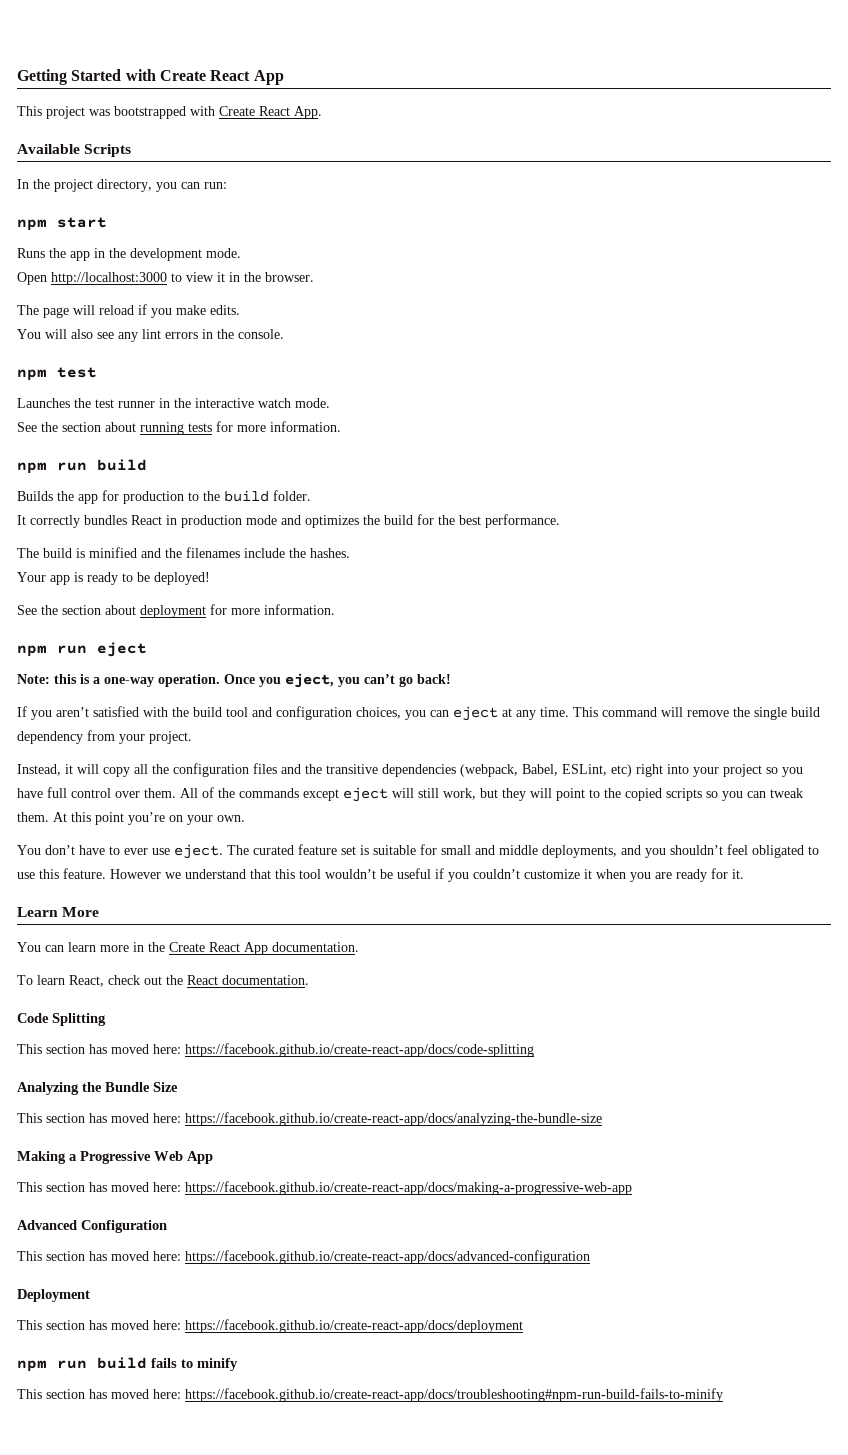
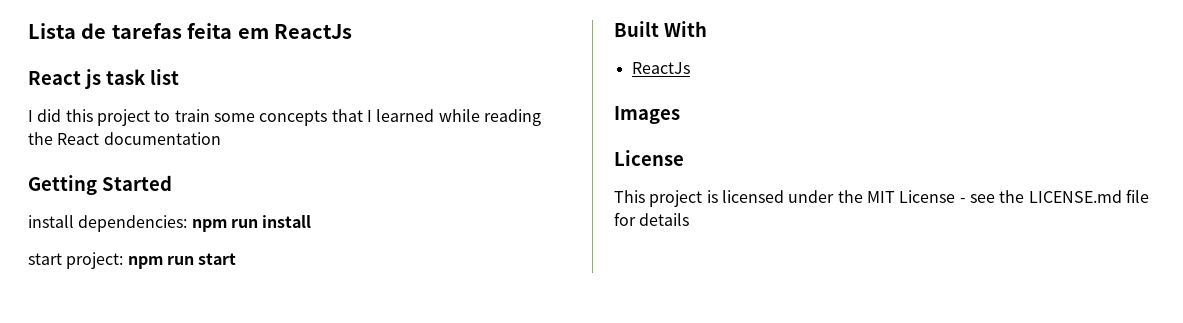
[17,69,284,85] [17,106,322,119] [17,144,132,157] [17,179,227,192] [17,217,107,231] [17,248,241,261] [17,272,314,285] [17,304,240,318] [17,329,284,342] [17,367,97,381] [17,398,330,408] [17,421,341,435] [17,459,147,474] [17,490,311,504] [17,514,560,528] [17,547,350,558] [17,572,210,585] [17,604,335,618] [17,642,147,657] [17,673,451,688] [17,706,820,721] [17,730,192,744] [17,763,803,777] [17,787,803,802] [17,812,245,825] [17,844,819,859] [17,868,744,882] [17,907,100,917] [17,942,359,955] [17,975,309,987] [17,1013,106,1026] [17,1043,534,1057] [17,1082,178,1095] [17,1112,602,1126] [17,1151,213,1164] [17,1181,632,1195] [17,1220,167,1233] [17,1250,590,1264] [17,1289,90,1302] [17,1319,523,1333] [17,1357,238,1372] [17,1388,723,1402] Getting Started with Create React App // This project was bootstrapped with Create React App. // Available Scripts // In the project directory, you can run: // npm start // Runs the app in the development mode. // Open http://localhost:3000 to view it in the browser. // The page will reload if you make edits. // You will also see any lint errors in the console. // npm test // Launches the test runner in the interactive watch mode. // See the section about running tests for more information. // npm run build // Builds the app for production to the build folder. // It correctly bundles React in production mode and optimizes the build for the best performance. // The build is minified and the filenames include the hashes. // Your app is ready to be deployed! // See the section about deployment for more information. // npm run eject // Note: this is a one-way operation. Once you eject, you can’t go back! // If you aren’t satisfied with the build tool and configuration choices, you can eject at any time. This command will remove the single build dependency from your project. // Instead, it will copy all the configuration files and the transitive dependencies (webpack, Babel, ESLint, etc) right into your project so you have full control over them. All of the commands except eject will still work, but they will point to the copied scripts so you can tweak them. At this point you’re on your own. // You don’t have to ever use eject. The curated feature set is suitable for small and middle deployments, and you shouldn’t feel obligated to use this feature. However we understand that this tool wouldn’t be useful if you couldn’t customize it when you are ready for it. // Learn More // You can learn more in the Create React App documentation. // To learn React, check out the React documentation. // Code Splitting // This section has moved here: https://facebook.github.io/create-react-app/docs/code-splitting // Analyzing the Bundle Size // This section has moved here: https://facebook.github.io/create-react-app/docs/analyzing-the-bundle-size // Making a Progressive Web App // This section has moved here: https://facebook.github.io/create-react-app/docs/making-a-progressive-web-app // Advanced Configuration // This section has moved here: https://facebook.github.io/create-react-app/docs/advanced-configuration // Deployment // This section has moved here: https://facebook.github.io/create-react-app/docs/deployment // npm run build fails to minify // This section has moved here: https://facebook.github.io/create-react-app/docs/troubleshooting#npm-run-build-fails-to-minify -> [28,23,352,39] [28,69,179,89] [28,109,541,126] [28,132,221,145] [28,175,172,195] [28,215,312,232] [28,252,237,269] [614,21,707,37] [631,62,690,74] [614,106,680,124] [614,150,684,166] [614,189,1149,207] [614,212,690,226] Lista de tarefas feita em ReactJs // React js task list // I did this project to train some concepts that I learned while reading the React documentation // Getting Started // install dependencies: npm run install // start project: npm run start // Built With // ReactJs // Images // License // This project is licensed under the MIT License - see the LICENSE.md file for details

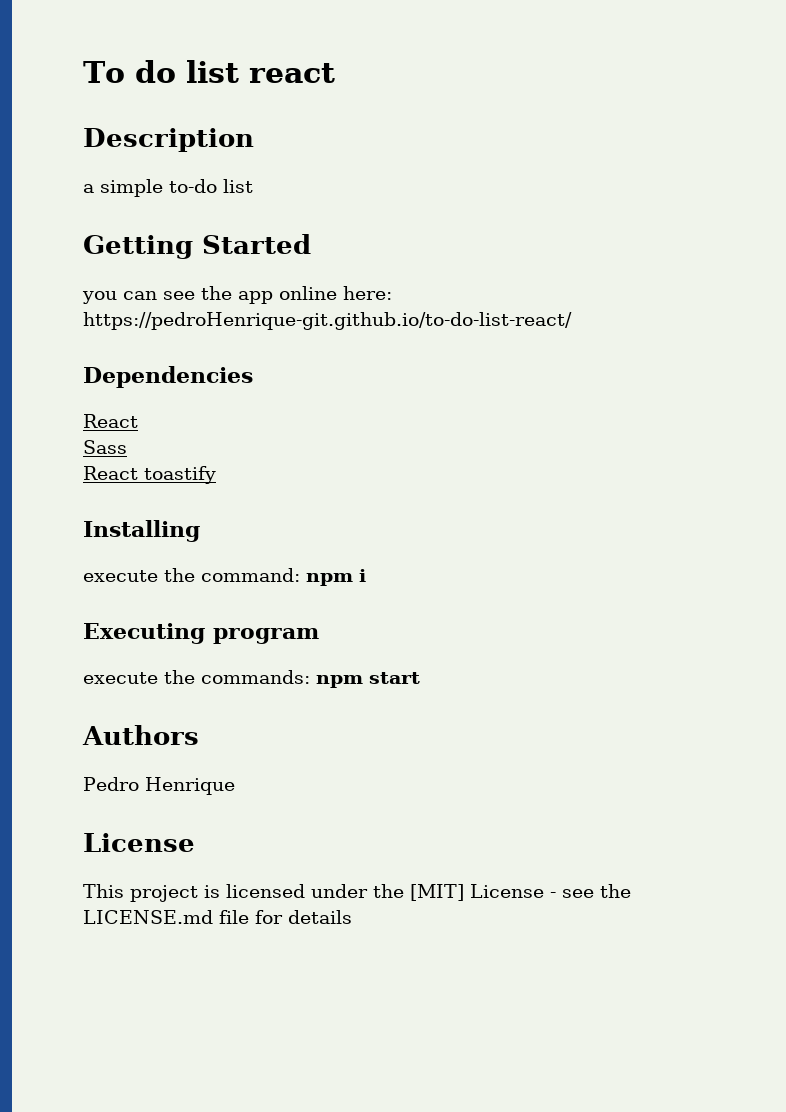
[28,23,352,39] [28,69,179,89] [28,109,541,126] [28,132,221,145] [28,175,172,195] [28,215,312,232] [28,252,237,269] [614,21,707,37] [631,62,690,74] [614,106,680,124] Lista de tarefas feita em ReactJs // React js task list // I did this project to train some concepts that I learned while reading the React documentation // Getting Started // install dependencies: npm run install // start project: npm run start // Built With // ReactJs // Images -> [83,60,335,83] [83,128,254,152] [83,179,253,197] [83,234,311,259] [82,286,392,304] [83,312,572,330] [83,366,253,388] [83,414,138,428] [83,440,127,454] [83,466,216,484] [83,520,200,542] [83,568,366,586] [83,623,319,644] [83,670,420,688] [82,725,199,745] [83,777,235,795] To do list react // Description // a simple to-do list // Getting Started // you can see the app online here: https://pedroHenrique-git.github.io/to-do-list-react/ // Dependencies // React // Sass // React toastify // Installing // execute the command: npm i // Executing program // execute the commands: npm start // Authors // Pedro Henrique
[866,191,895,203] MIT -> [410,884,464,901] [MIT]

